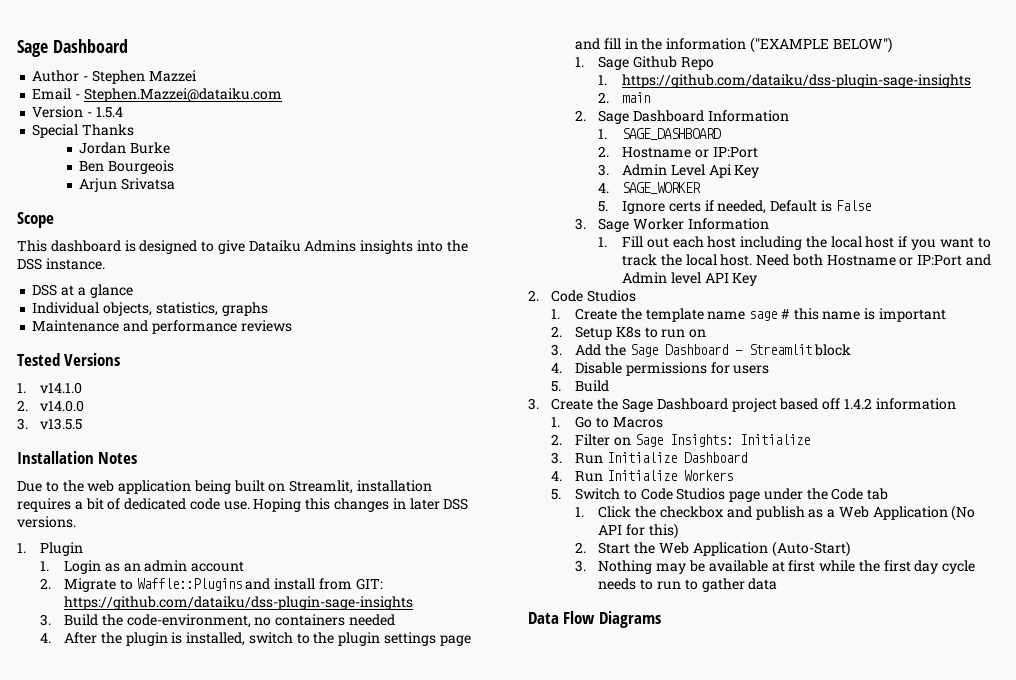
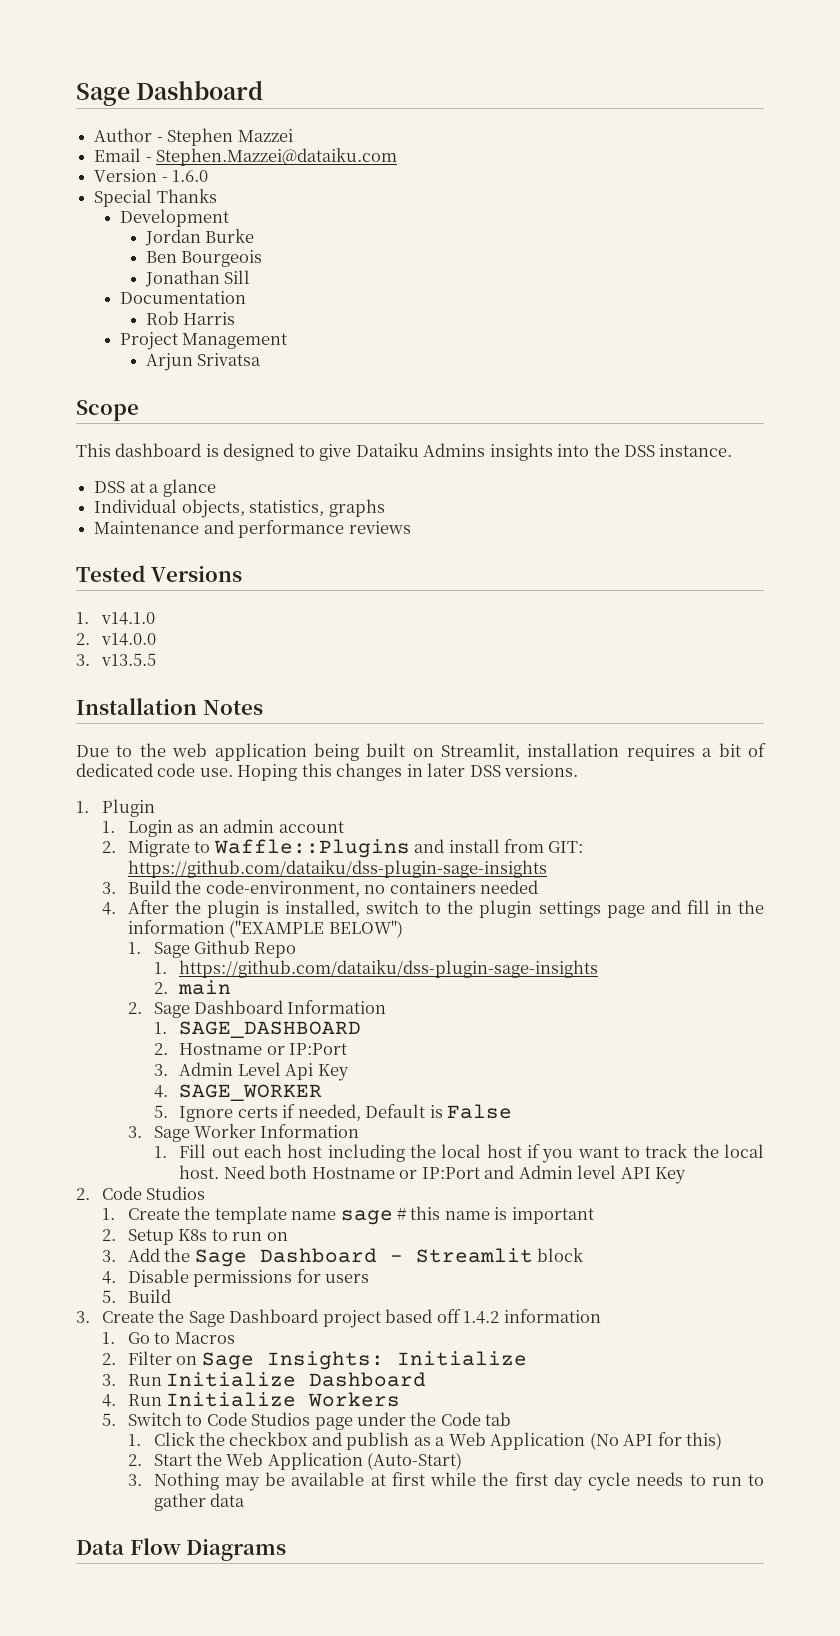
[95,107,123,118] 1.5.4 -> [172,170,209,182] 1.6.0
(135, 130) none -> [120,209,230,227] // Development
(175, 167) none -> [144,270,251,287] [120,291,247,304] [145,311,236,325] [120,332,288,350] // Jonathan Sill // Documentation // Rob Harris // Project Management

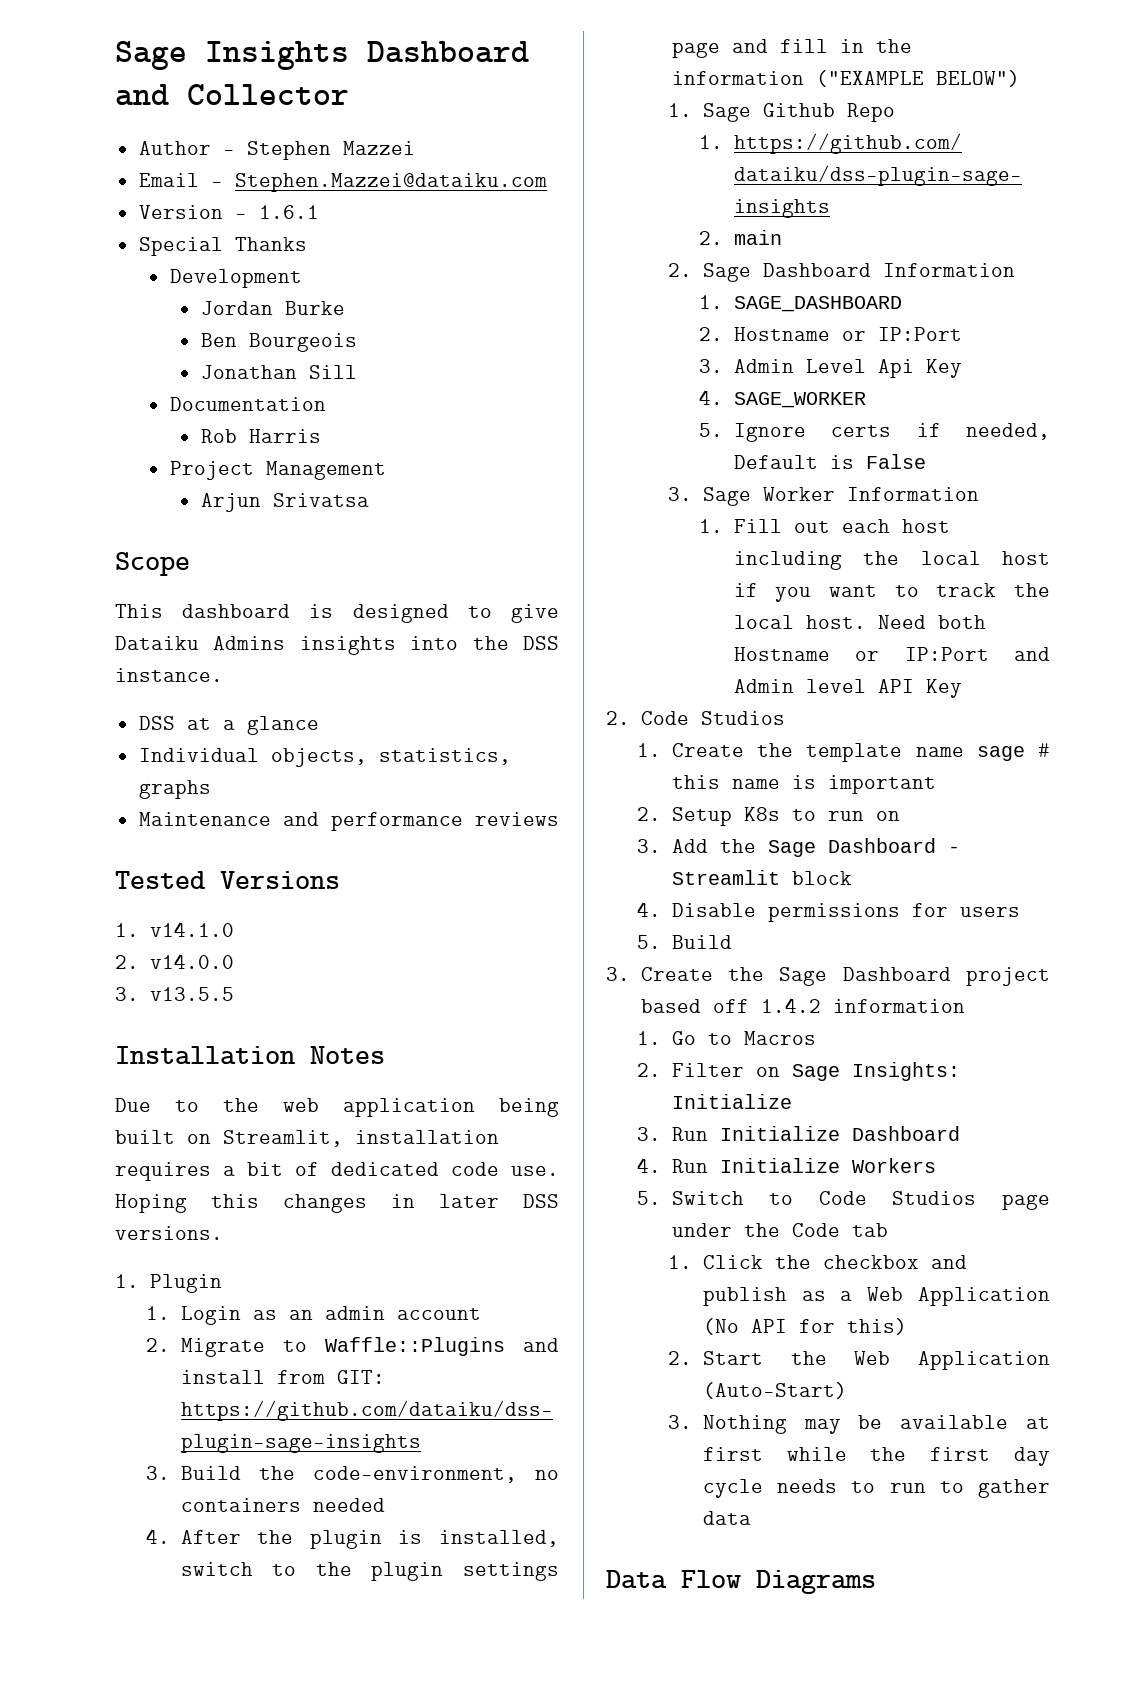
[76,80,264,106] Sage Dashboard -> [115,41,529,70] [115,84,349,106] Sage Insights Dashboard and Collector
[172,170,209,182] 1.6.0 -> [258,205,319,219] 1.6.1

